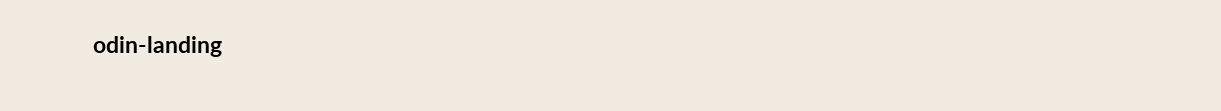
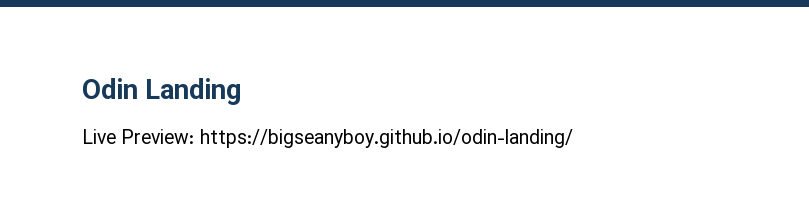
[93,36,222,57] odin-landing -> [82,78,243,105] [82,129,573,148] Odin Landing // Live Preview: https://bigseanyboy.github.io/odin-landing/

